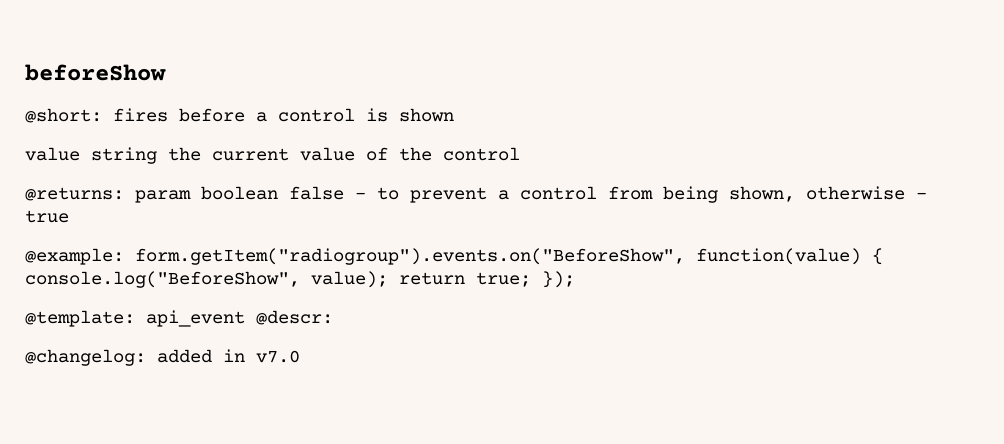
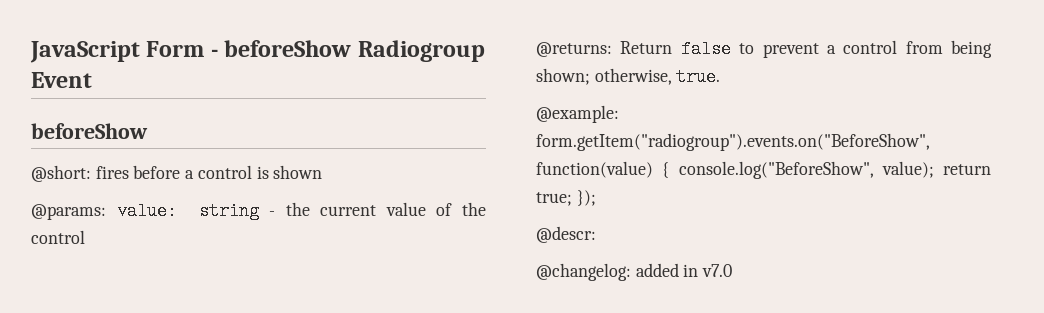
(25, 72) none -> [30,40,485,63] [31,72,92,88] JavaScript Form - beforeShow Radiogroup Event //
[25,147,157,164] value string -> [31,202,276,220] @params: value: string -
[135,186,366,203] param boolean false - -> [620,40,731,58] Return false
[729,186,927,202] [25,210,69,223] shown, otherwise - true -> [536,68,721,86] shown; otherwise, true.
[25,310,245,327] @template: api_event -> (596, 198) none

